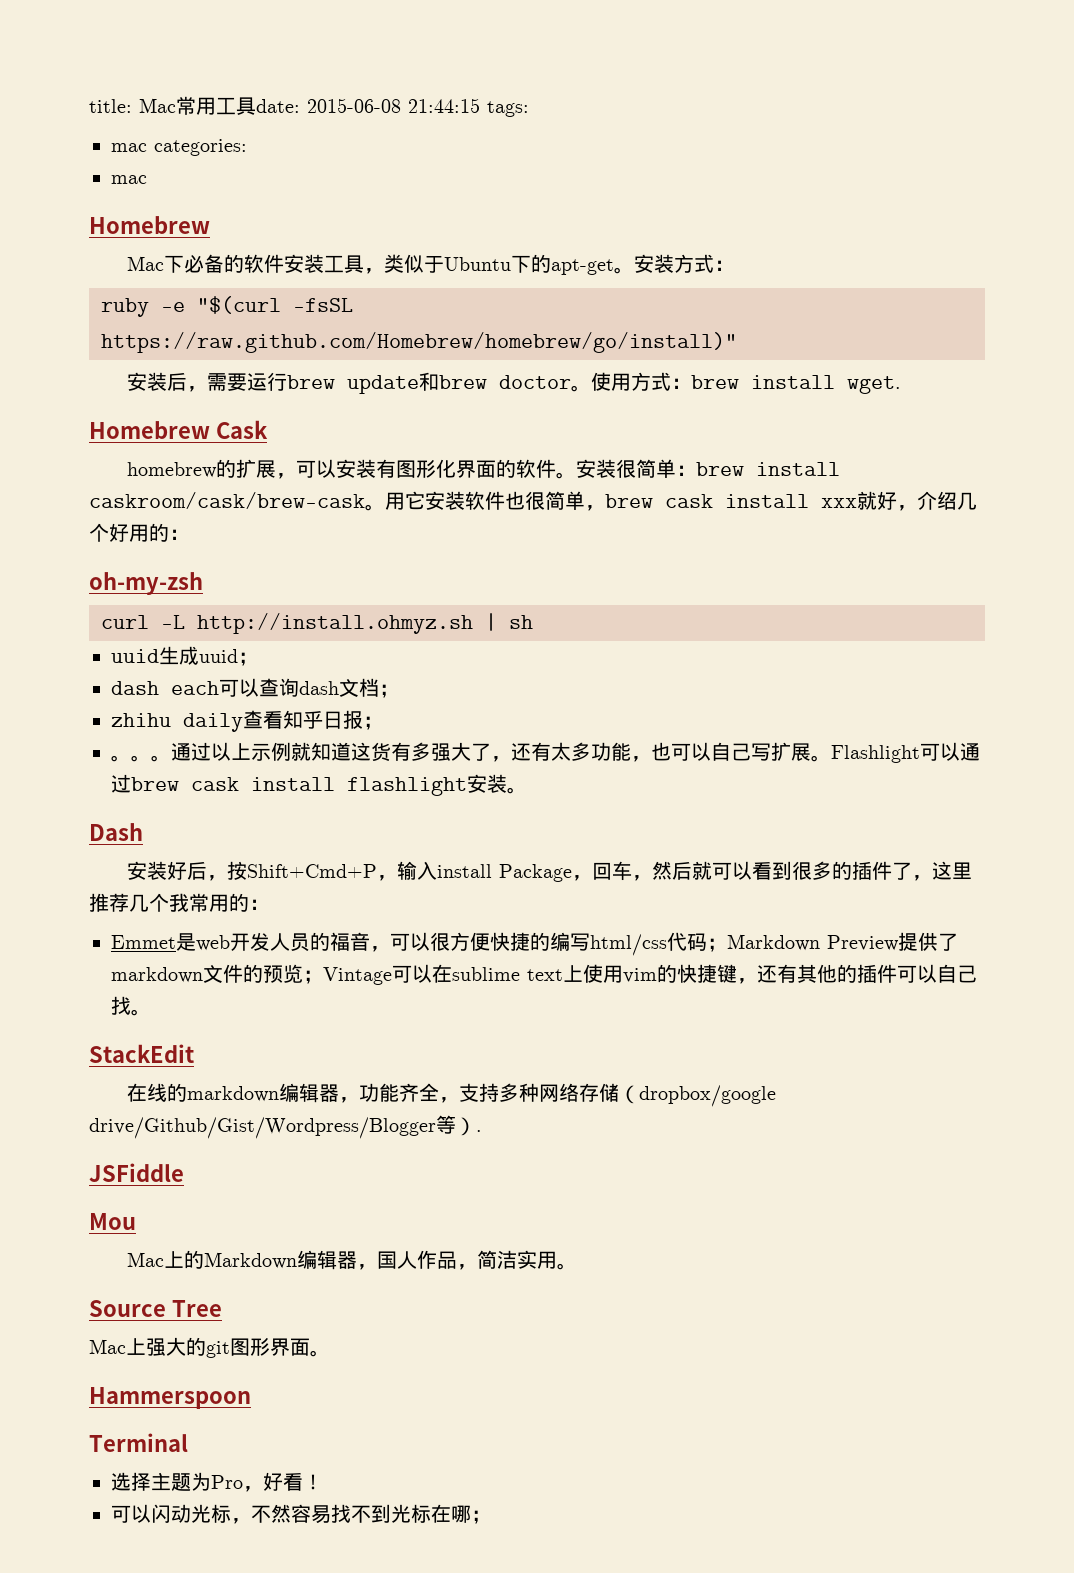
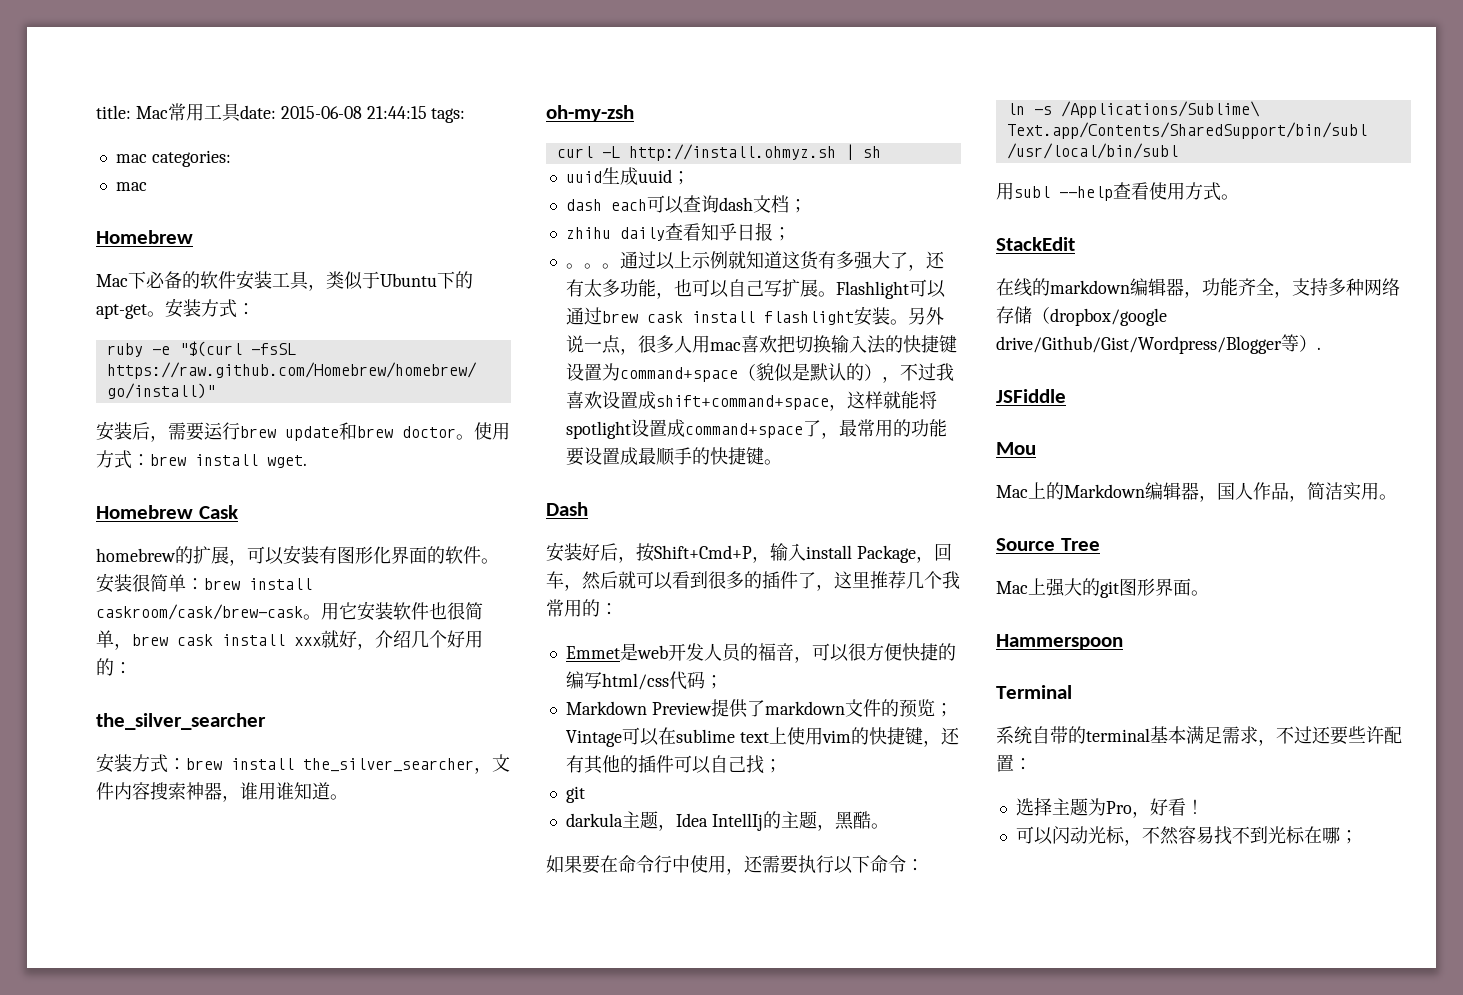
(189, 534) none -> [96,713,266,730] [96,753,510,774] [96,782,348,802] // the_silver_searcher // 安装方式：brew install the_silver_searcher，文件内容搜索神器，谁用谁知道。
(527, 790) none -> [907,307,944,325] [565,335,957,355] [565,363,954,383] [565,391,937,411] [565,419,947,439] [565,447,782,466] 另外说一点，很多人用mac喜欢把切换输入法的快捷键设置为command+space（貌似是默认的），不过我喜欢设置成shift+command+space，这样就能将spotlight设置成command+space了，最常用的功能要设置成最顺手的快捷键。
(727, 945) none -> (723, 682) //
(131, 1005) none -> [763,759,782,773] [565,786,585,803] [565,811,889,831] [546,855,924,875] [1006,101,1260,118] [1006,122,1367,139] [1006,143,1178,159] [996,182,1221,201] ； // git // darkula主题，Idea IntellIj的主题，黑酷。 // 如果要在命令行中使用，还需要执行以下命令： // ln -s /Applications/Sublime\ Text.app/Contents/SharedSupport/bin/subl /usr/local/bin/subl // 用subl --help查看使用方式
(188, 1442) none -> [996,726,1402,746] [996,754,1032,772] // 系统自带的terminal基本满足需求，不过还要些许配置：

